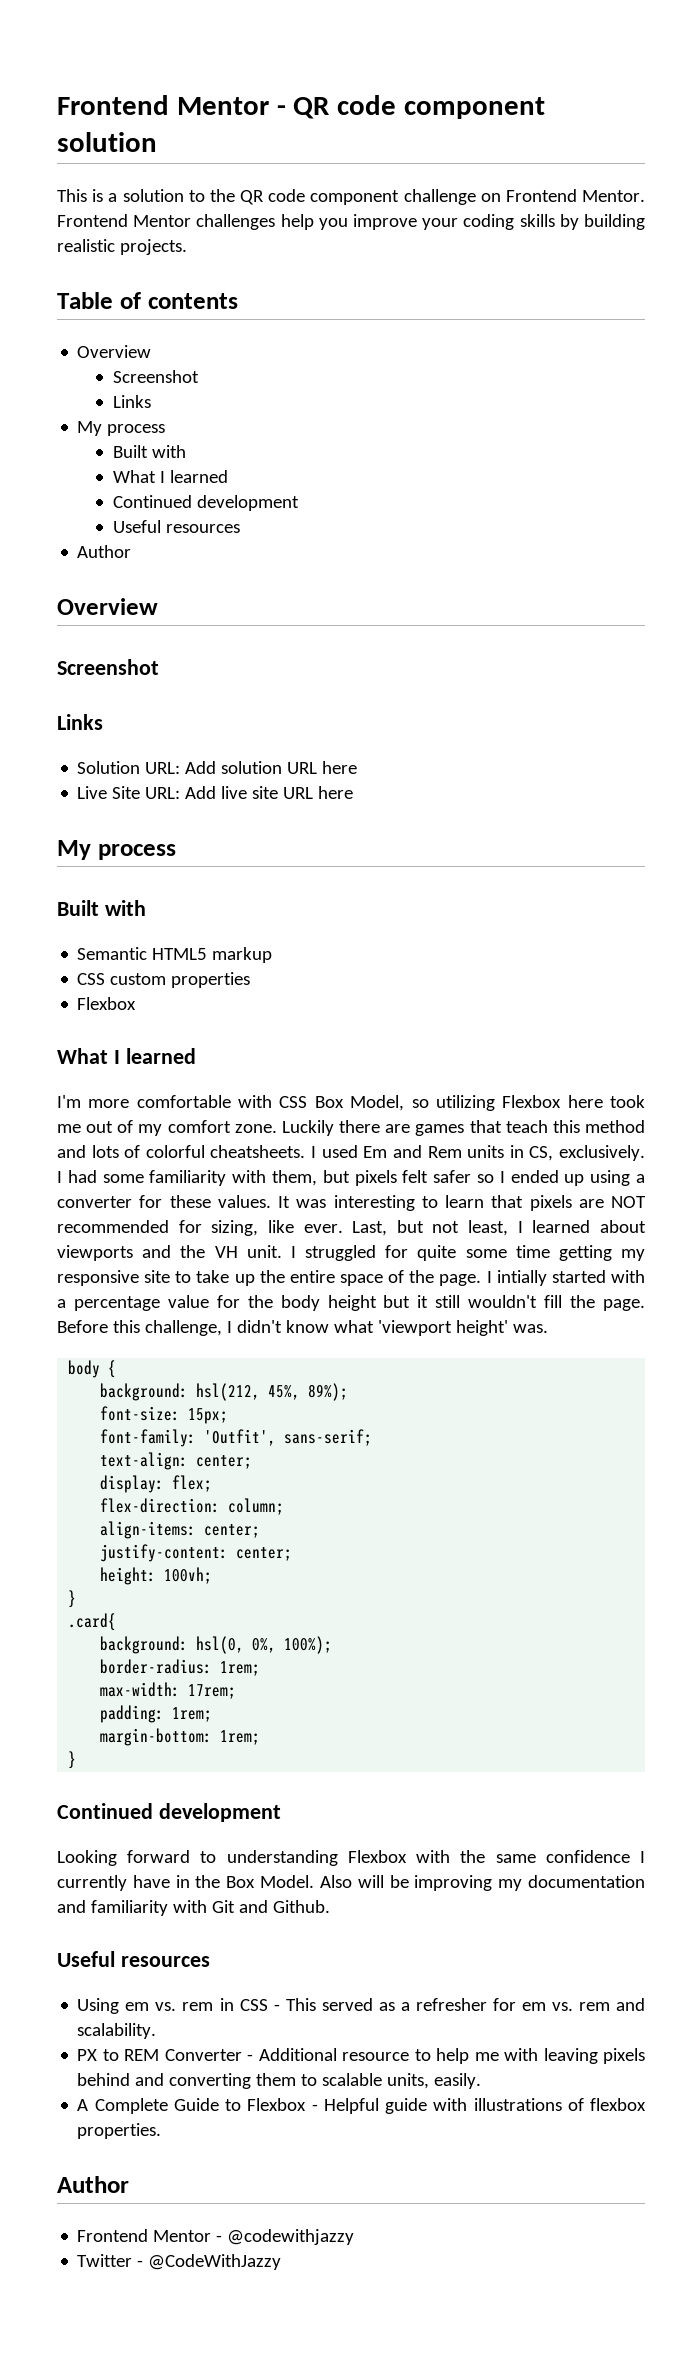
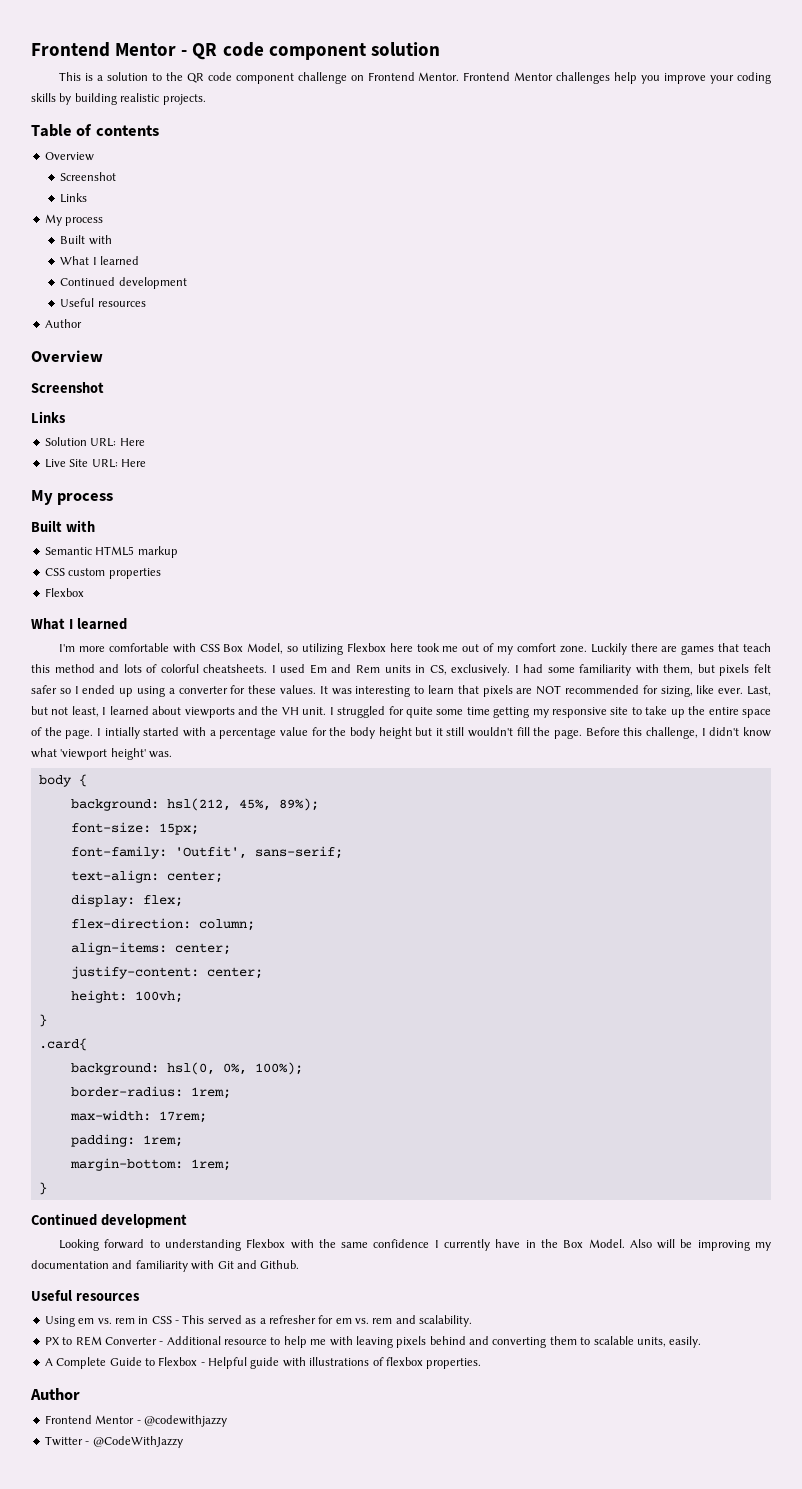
[185,761,358,774] Add solution URL here -> [119,438,145,446] Here
[185,786,354,799] Add live site URL here -> [120,459,146,467] Here

